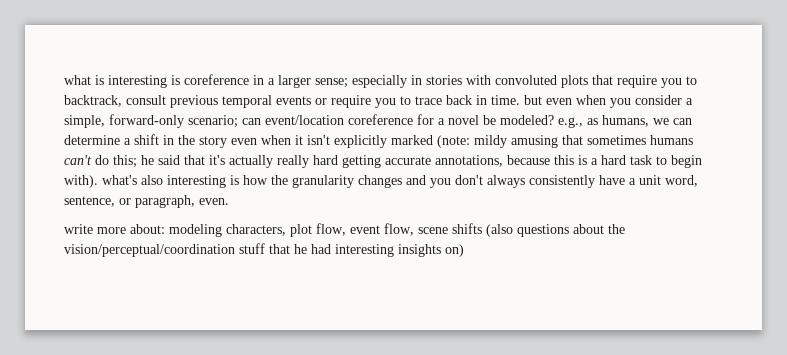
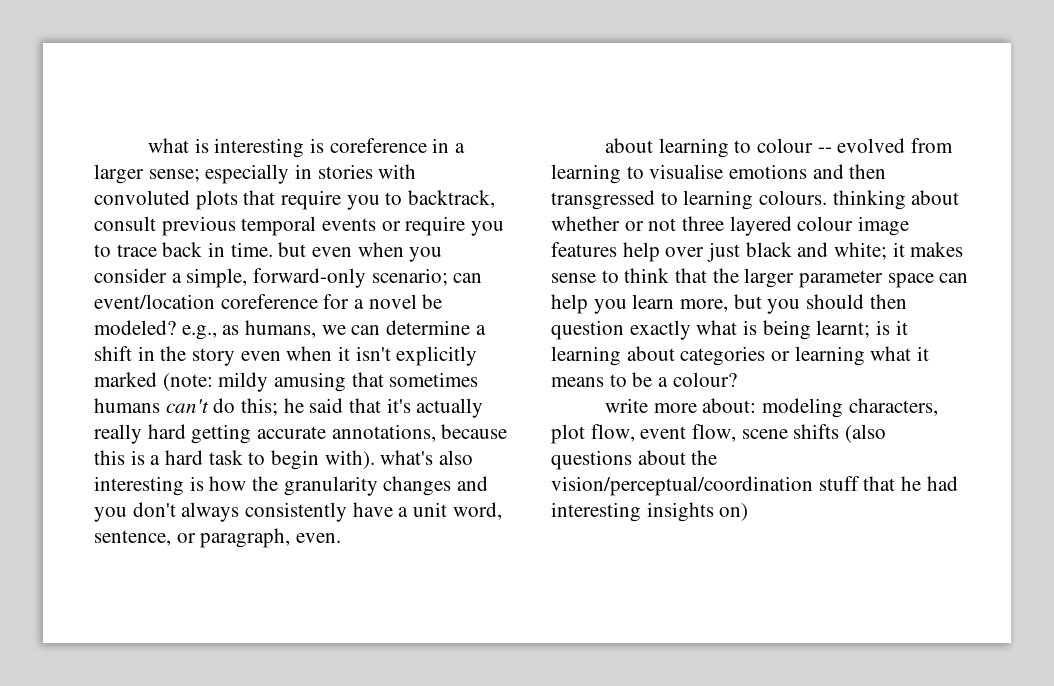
(229, 201) none -> [605,138,954,158] [551,164,887,184] [551,190,960,210] [551,216,910,236] [551,242,964,262] [551,268,969,288] [551,294,907,314] [551,320,908,340] [551,346,930,366] [551,372,737,387] // about learning to colour -- evolved from learning to visualise emotions and then transgressed to learning colours. thinking about whether or not three layered colour image features help over just black and white; it makes sense to think that the larger parameter space can help you learn more, but you should then question exactly what is being learnt; is it learning about categories or learning what it means to be a colour?

